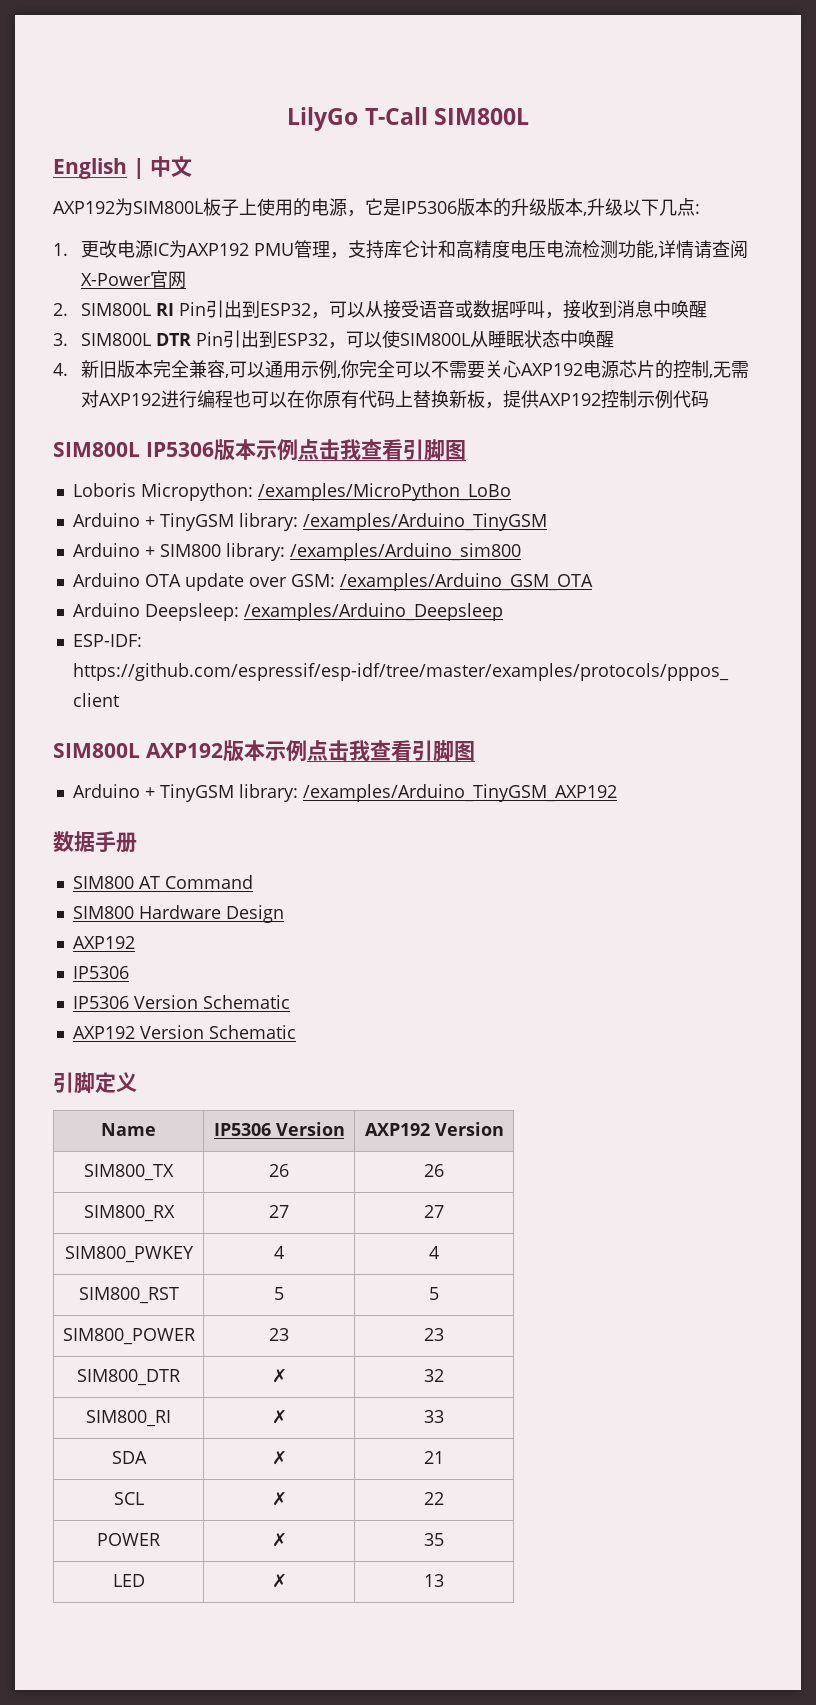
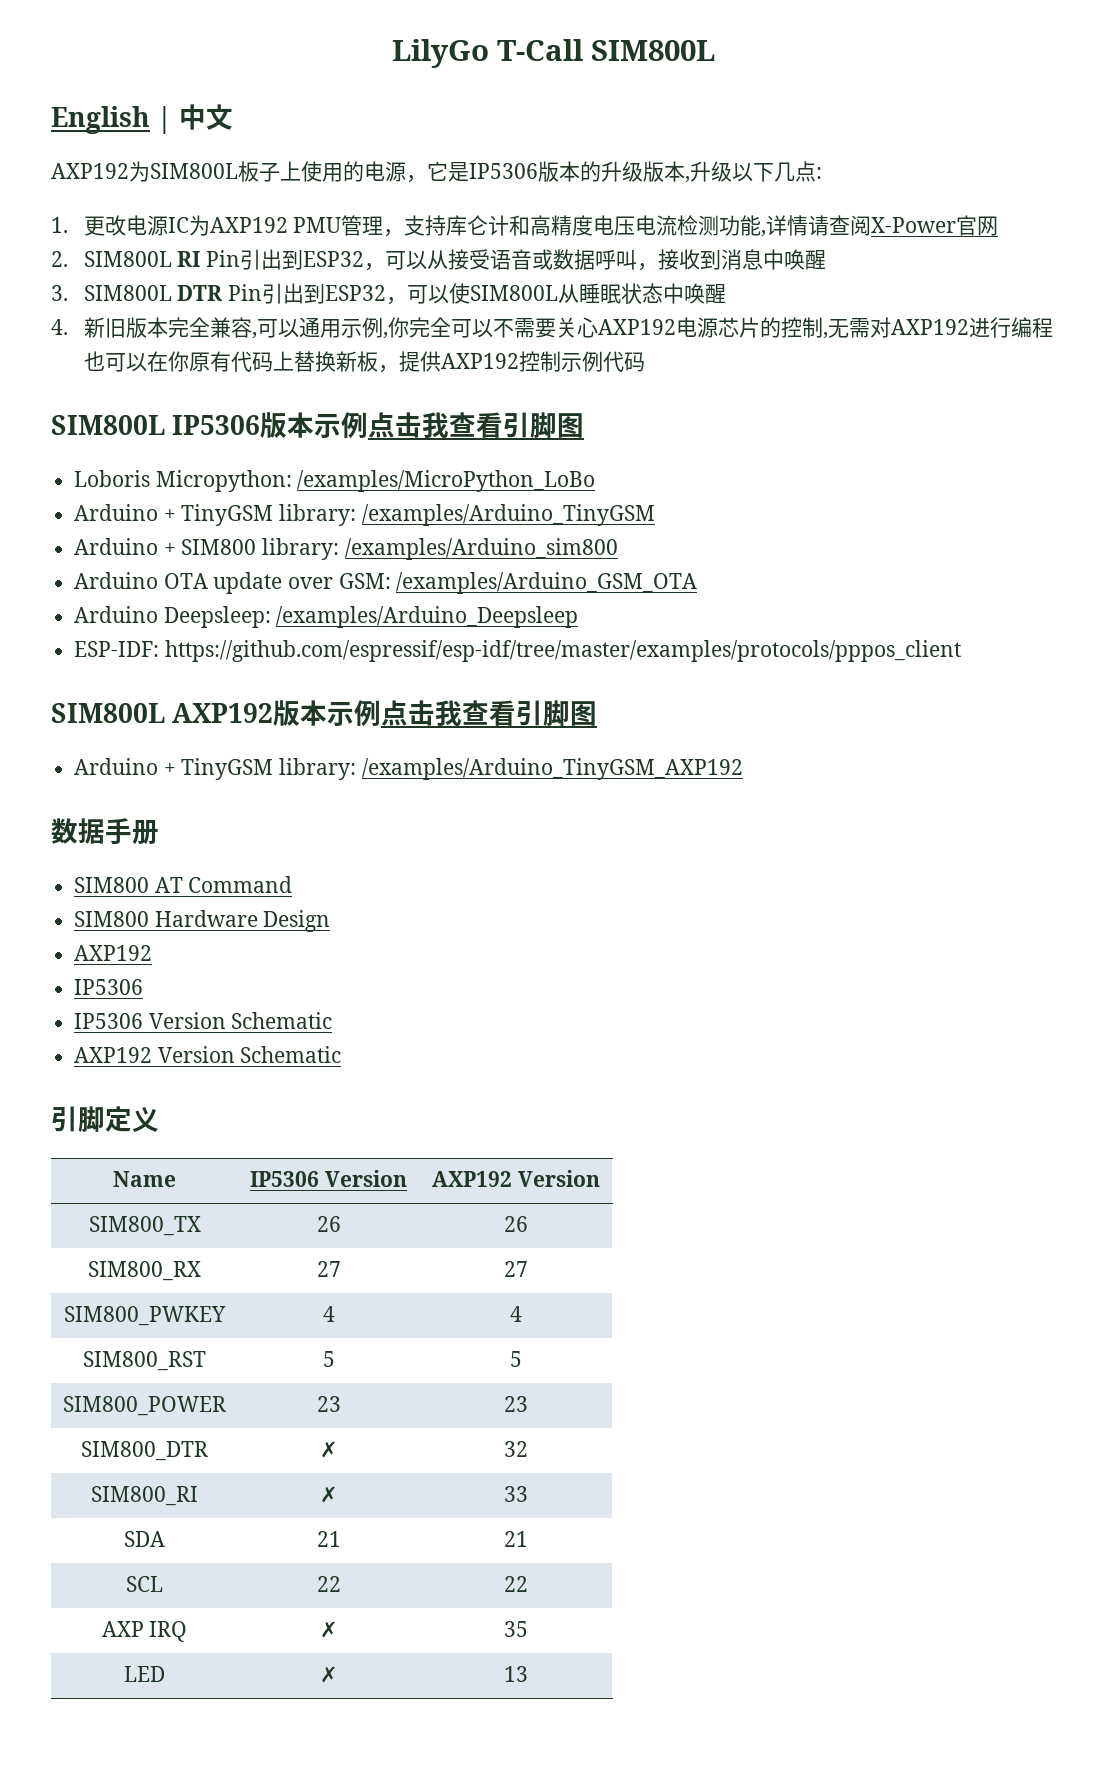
[271,1450,287,1465] ✗ -> [316,1531,341,1547] 21
[271,1491,287,1506] ✗ -> [316,1576,341,1592] 22
[97,1533,160,1546] POWER -> [101,1621,188,1642] AXP IRQ

